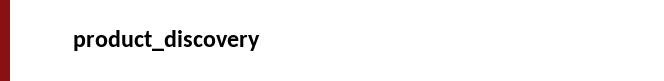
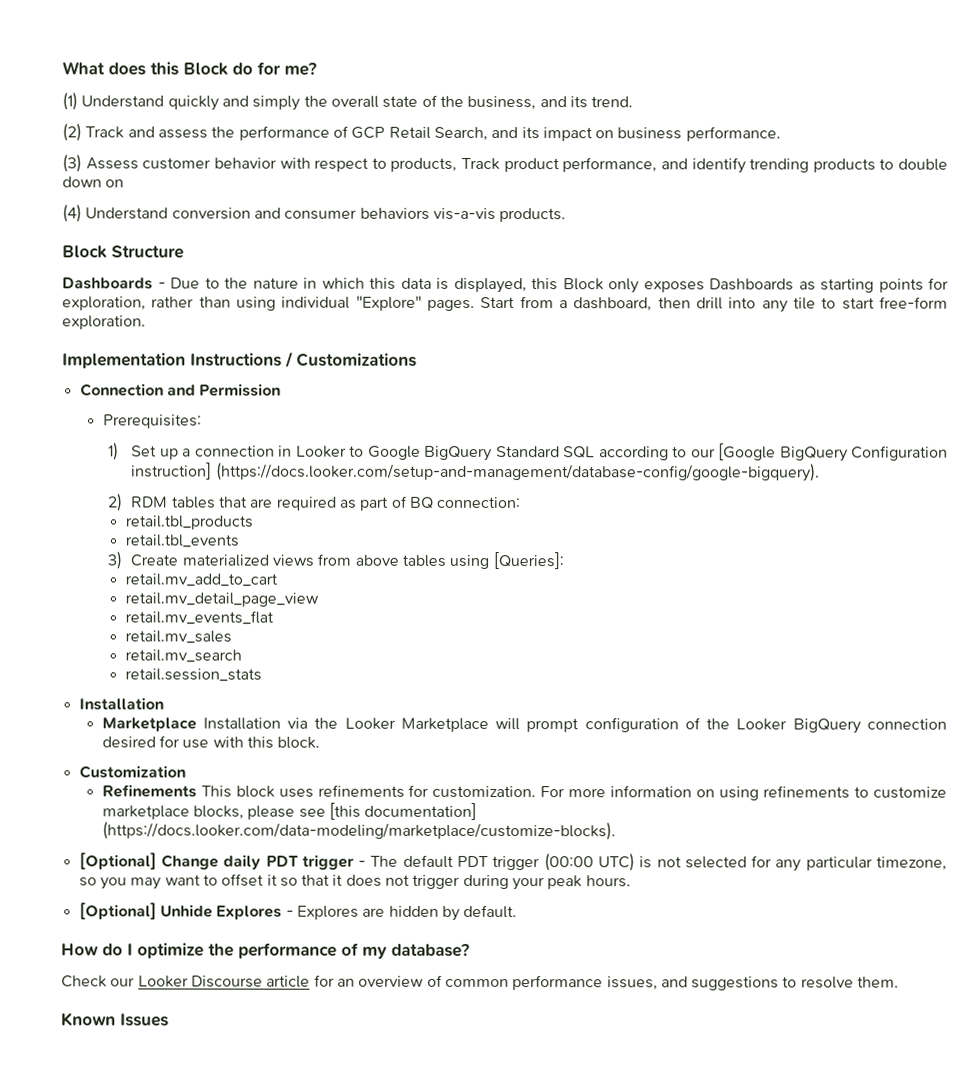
[73,30,260,51] product_discovery -> [62,61,317,76] [62,92,634,111] [62,123,781,142] [62,154,948,174] [62,176,125,188] [62,204,567,223] [62,245,184,259] [62,277,949,294] [62,295,949,313] [62,315,146,330] [62,351,417,369] [79,383,282,397] [102,414,202,429] [108,442,948,462] [131,462,820,482] [108,493,522,512] [125,515,254,530] [124,534,239,548] [107,551,564,570] [124,573,278,587] [124,592,319,607] [124,610,274,625] [124,630,232,644] [124,649,242,663] [124,668,262,682] [78,697,164,711] [101,717,947,734] [101,735,321,749] [78,765,186,779] [101,784,947,801] [101,802,478,820] [101,821,616,841] [78,852,947,872] [78,873,631,891] [78,902,518,921] [61,942,470,959] [61,974,900,991] [61,1012,169,1027] What does this Block do for me? // (1) Understand quickly and simply the overall state of the business, and its trend. // (2) Track and assess the performance of GCP Retail Search, and its impact on business performance. // (3) Assess customer behavior with respect to products, Track product performance, and identify trending products to double down on // (4) Understand conversion and consumer behaviors vis-a-vis products. // Block Structure // Dashboards - Due to the nature in which this data is displayed, this Block only exposes Dashboards as starting points for exploration, rather than using individual "Explore" pages. Start from a dashboard, then drill into any tile to start free-form exploration. // Implementation Instructions / Customizations // Connection and Permission // Prerequisites: // 1) Set up a connection in Looker to Google BigQuery Standard SQL according to our [Google BigQuery Configuration instruction] (https://docs.looker.com/setup-and-management/database-config/google-bigquery). // 2) RDM tables that are required as part of BQ connection: // retail.tbl_products // retail.tbl_events // 3) Create materialized views from above tables using [Queries]: // retail.mv_add_to_cart // retail.mv_detail_page_view // retail.mv_events_flat // retail.mv_sales // retail.mv_search // retail.session_stats // Installation // Marketplace Installation via the Looker Marketplace will prompt configuration of the Looker BigQuery connection desired for use with this block. // Customization // Refinements This block uses refinements for customization. For more information on using refinements to customize marketplace blocks, please see [this documentation] (https://docs.looker.com/data-modeling/marketplace/customize-blocks). // [Optional] Change daily PDT trigger - The default PDT trigger (00:00 UTC) is not selected for any particular timezone, so you may want to offset it so that it does not trigger during your peak hours. // [Optional] Unhide Explores - Explores are hidden by default. // How do I optimize the performance of my database? // Check our Looker Discourse article for an overview of common performance issues, and suggestions to resolve them. // Known Issues

